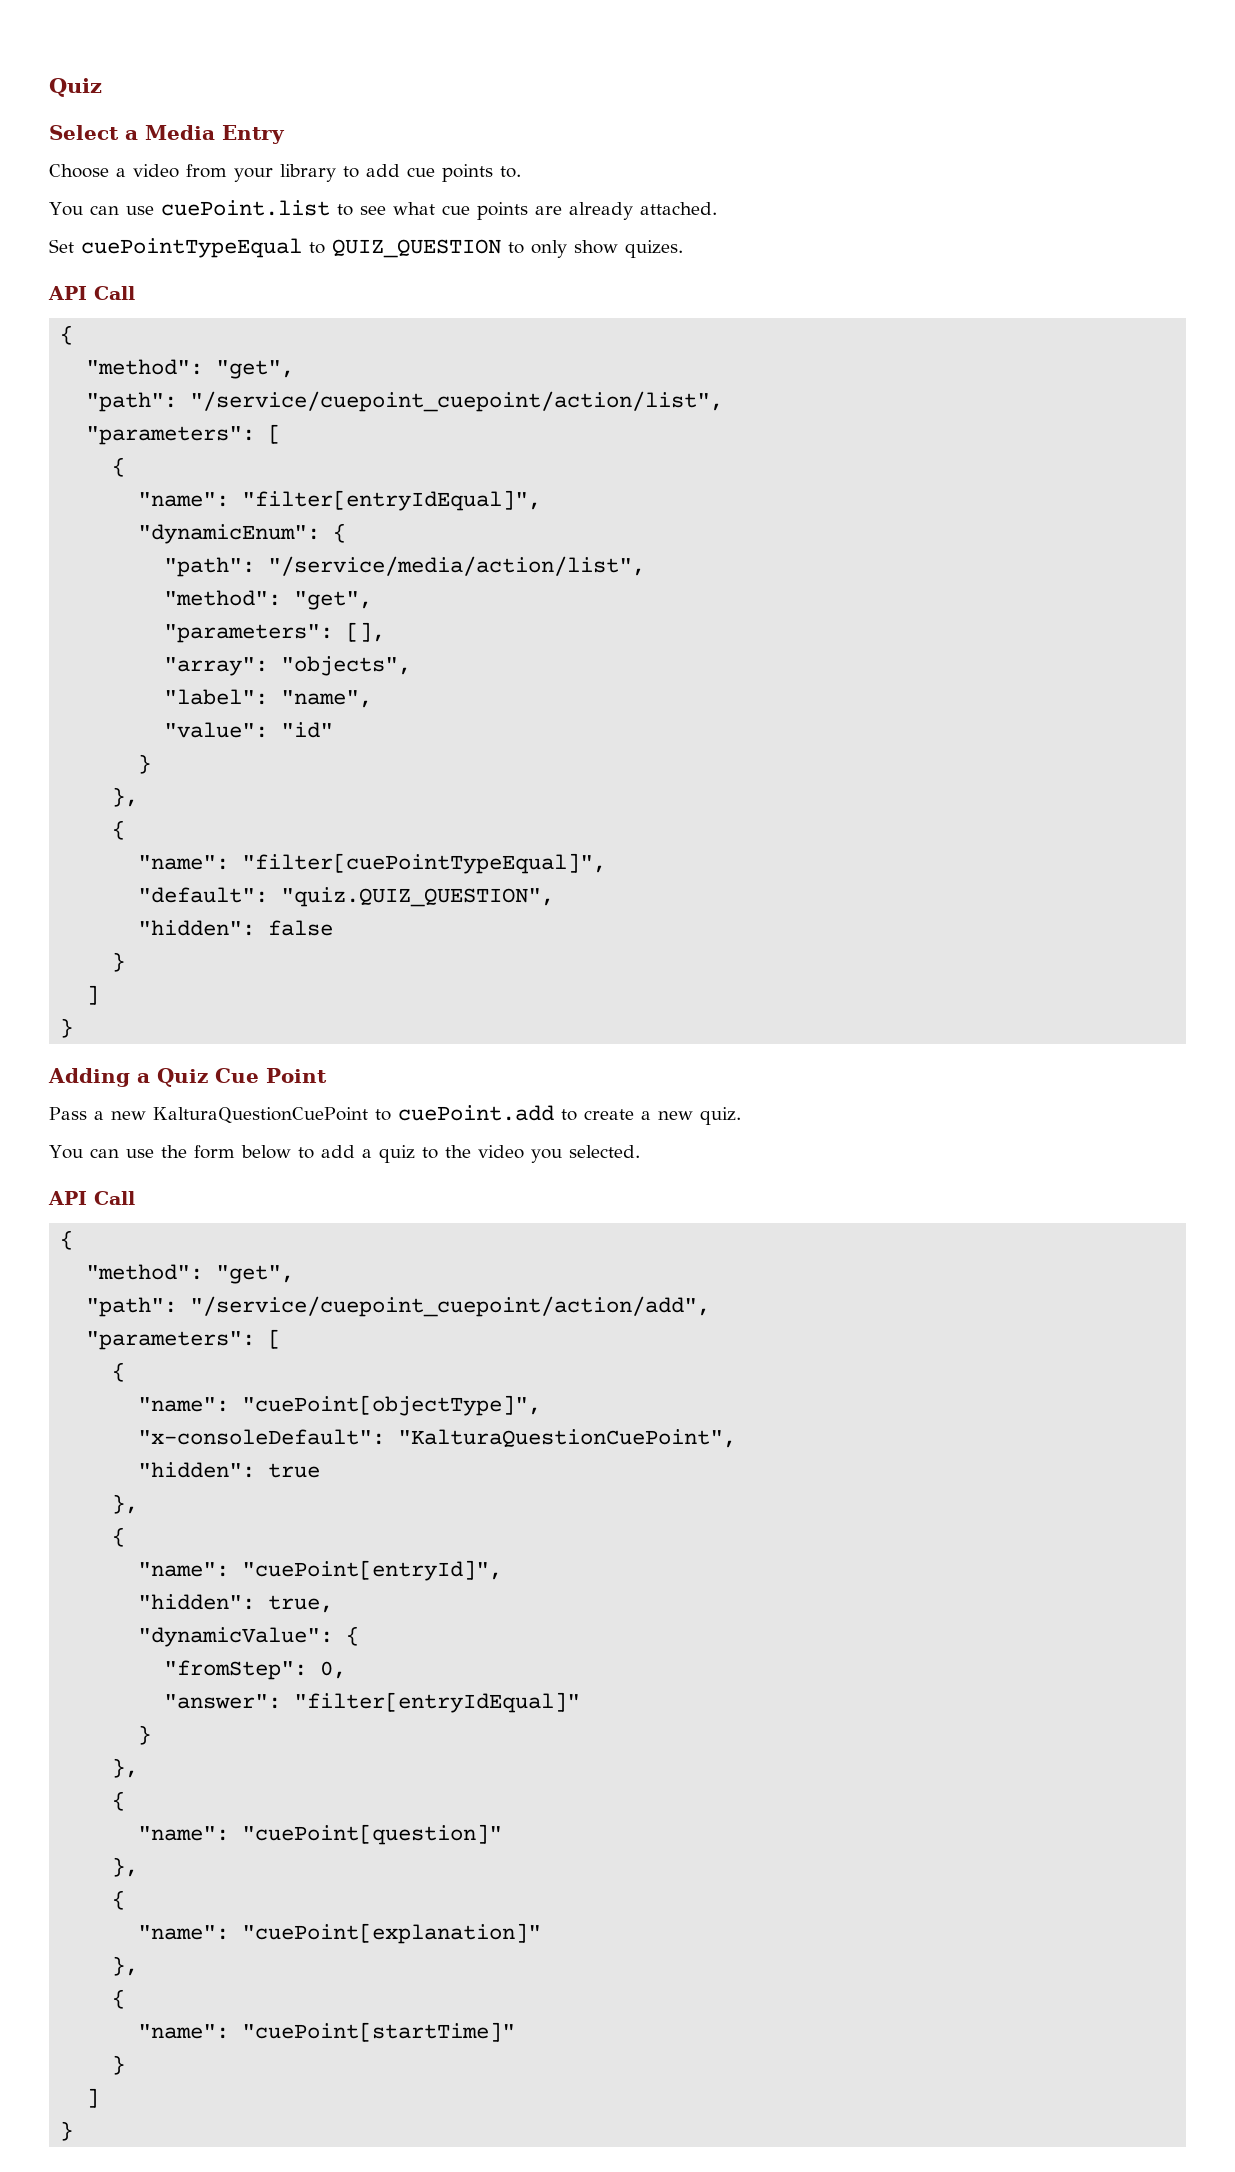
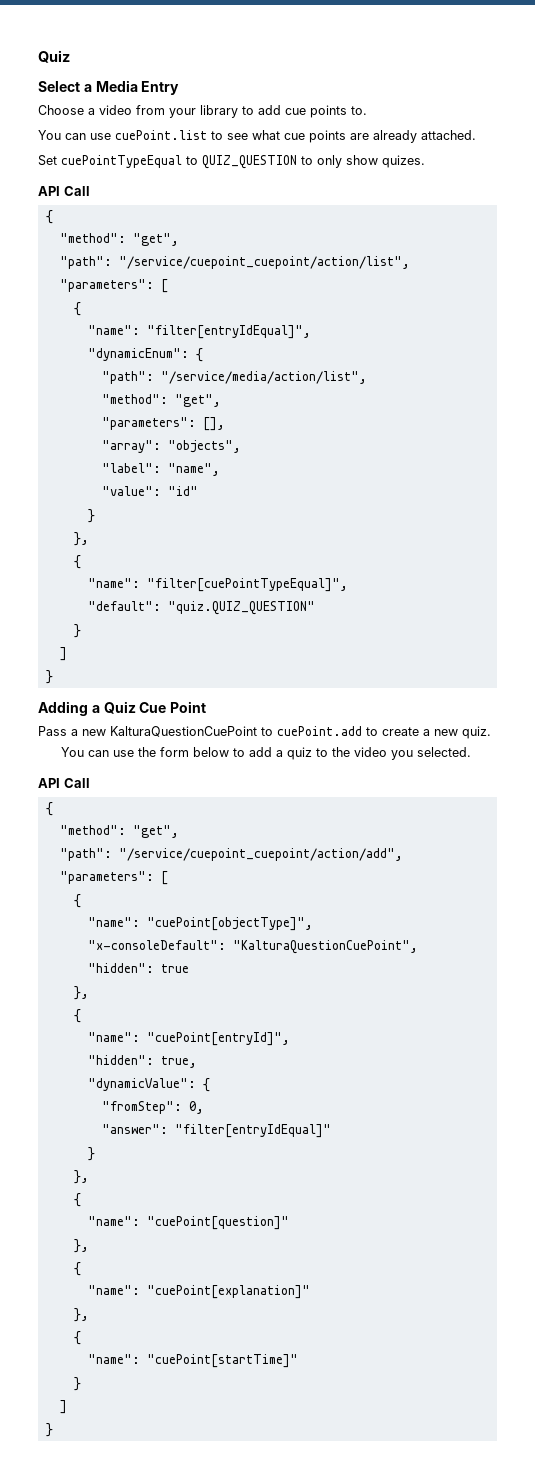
[281,887,555,907] [138,920,334,936] "quiz.QUIZ_QUESTION", // "hidden": false -> [167,601,315,615] "quiz.QUIZ_QUESTION"

